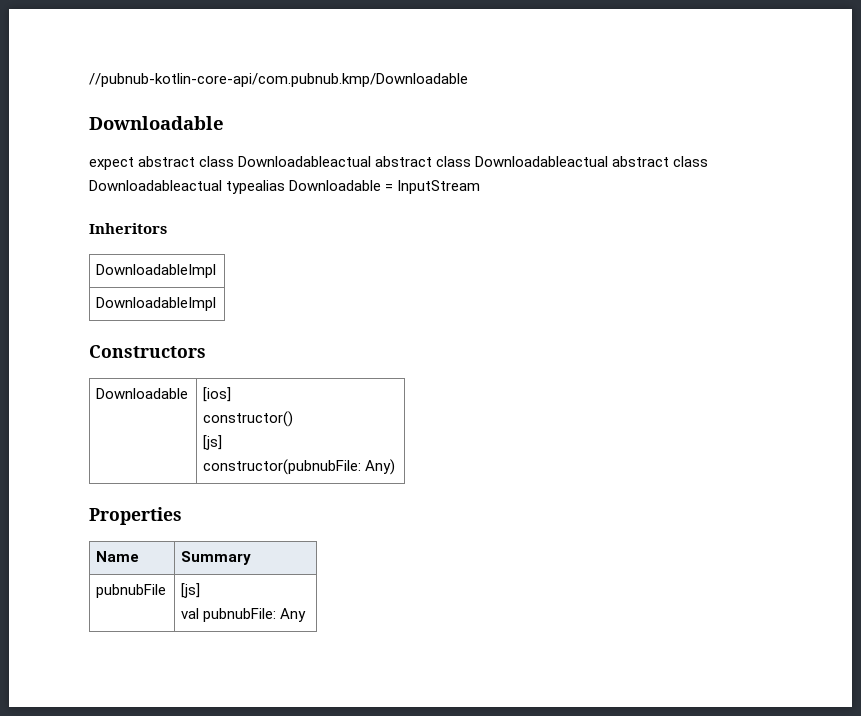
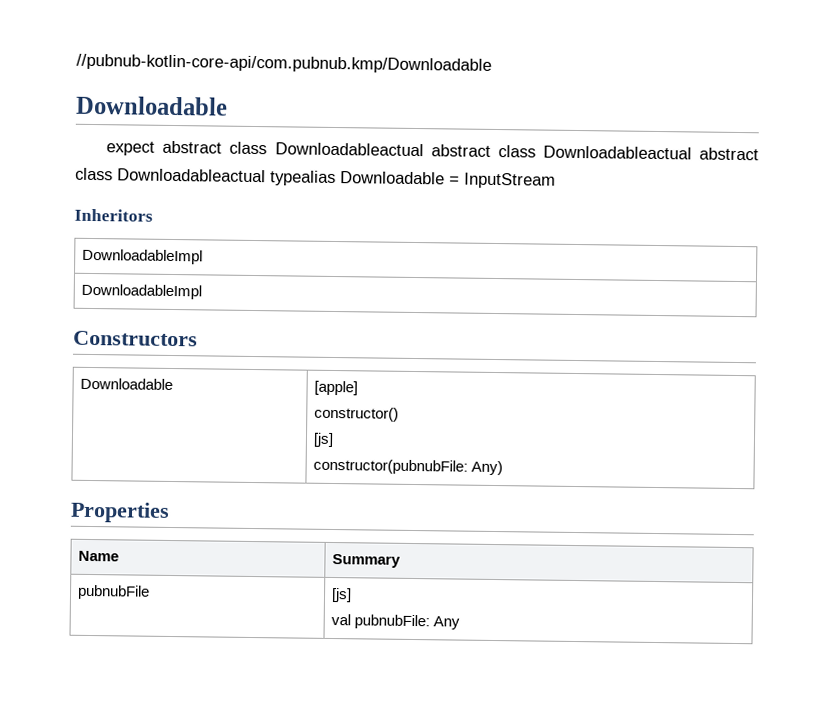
[203,387,232,402] [ios] -> [313,380,358,396] [apple]

